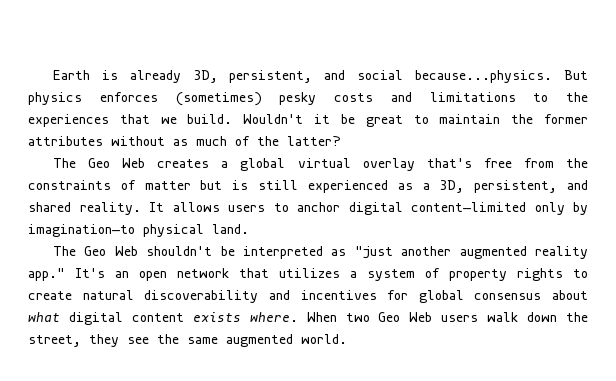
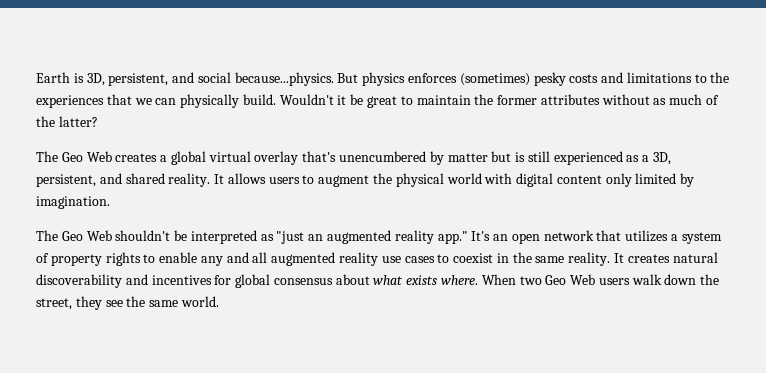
[129,70,181,83] already -> (84, 78) none
(177, 120) none -> [155,94,240,108] can physically
[483,158,589,168] [28,180,136,190] free from the constraints of -> [339,151,444,165] unencumbered by
[297,202,588,215] [28,224,249,237] anchor digital content—limited only by imagination—to physical land. -> [318,173,695,187] [36,196,110,209] augment the physical world with digital content only limited by imagination.
[401,246,452,256] another -> [308,234,324,241] an
[28,291,72,300] create -> [159,252,670,266] enable any and all augmented reality use cases to coexist in the same reality. It creates
[68,312,184,325] digital content -> (404, 280) none
[226,334,293,347] augmented -> (179, 303) none

